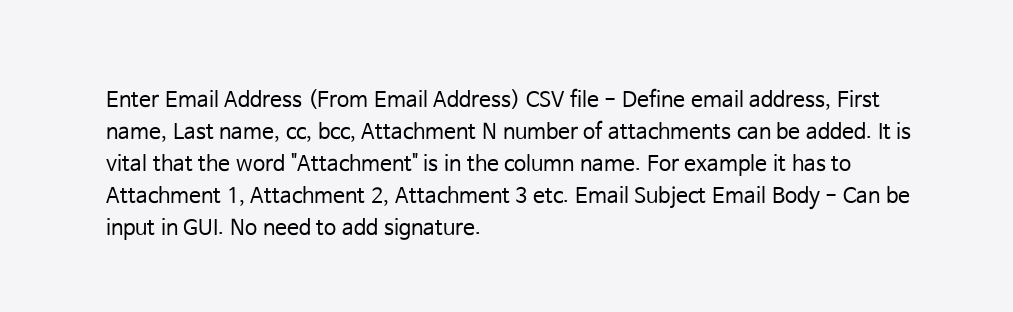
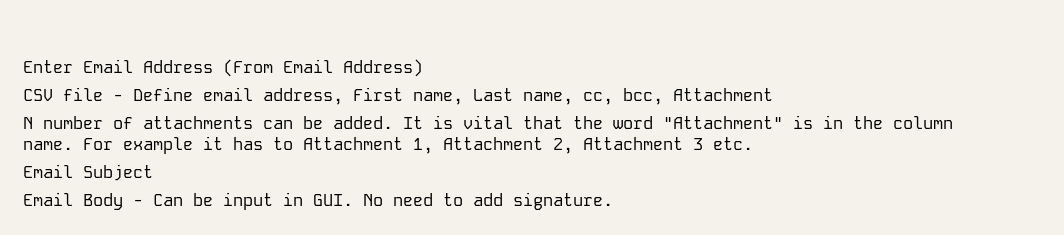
(521, 99) none -> (423, 68) //
(477, 131) none -> (773, 94) //
(570, 196) none -> (753, 143) //
(707, 197) none -> (153, 172) //

